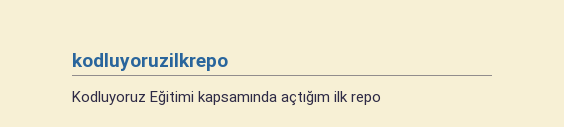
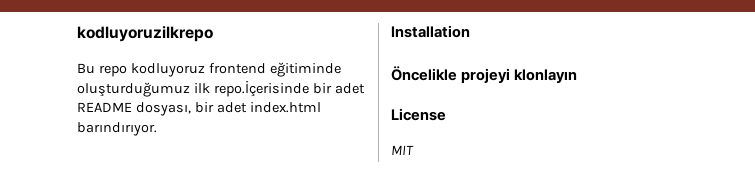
[72,90,382,106] Kodluyoruz Eğitimi kapsamında açtığım ilk repo -> [77,62,341,77] [77,80,365,97] [77,102,321,116] [77,122,157,136] [391,25,470,38] [391,66,578,83] [391,108,446,121] [391,145,414,155] Bu repo kodluyoruz frontend eğitiminde oluşturduğumuz ilk repo.İçerisinde bir adet README dosyası, bir adet index.html barındırıyor. // Installation // Öncelikle projeyi klonlayın // License // MIT

